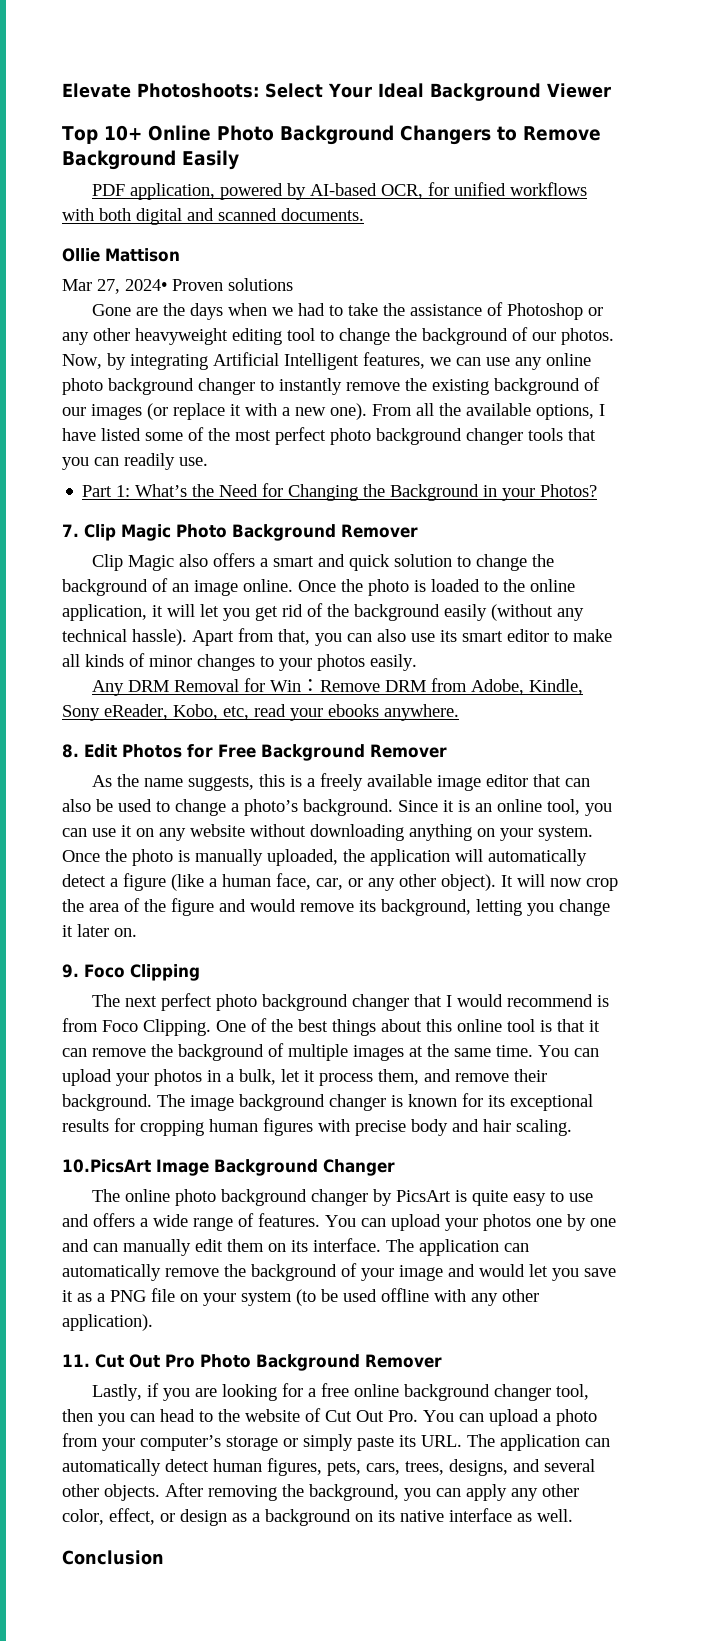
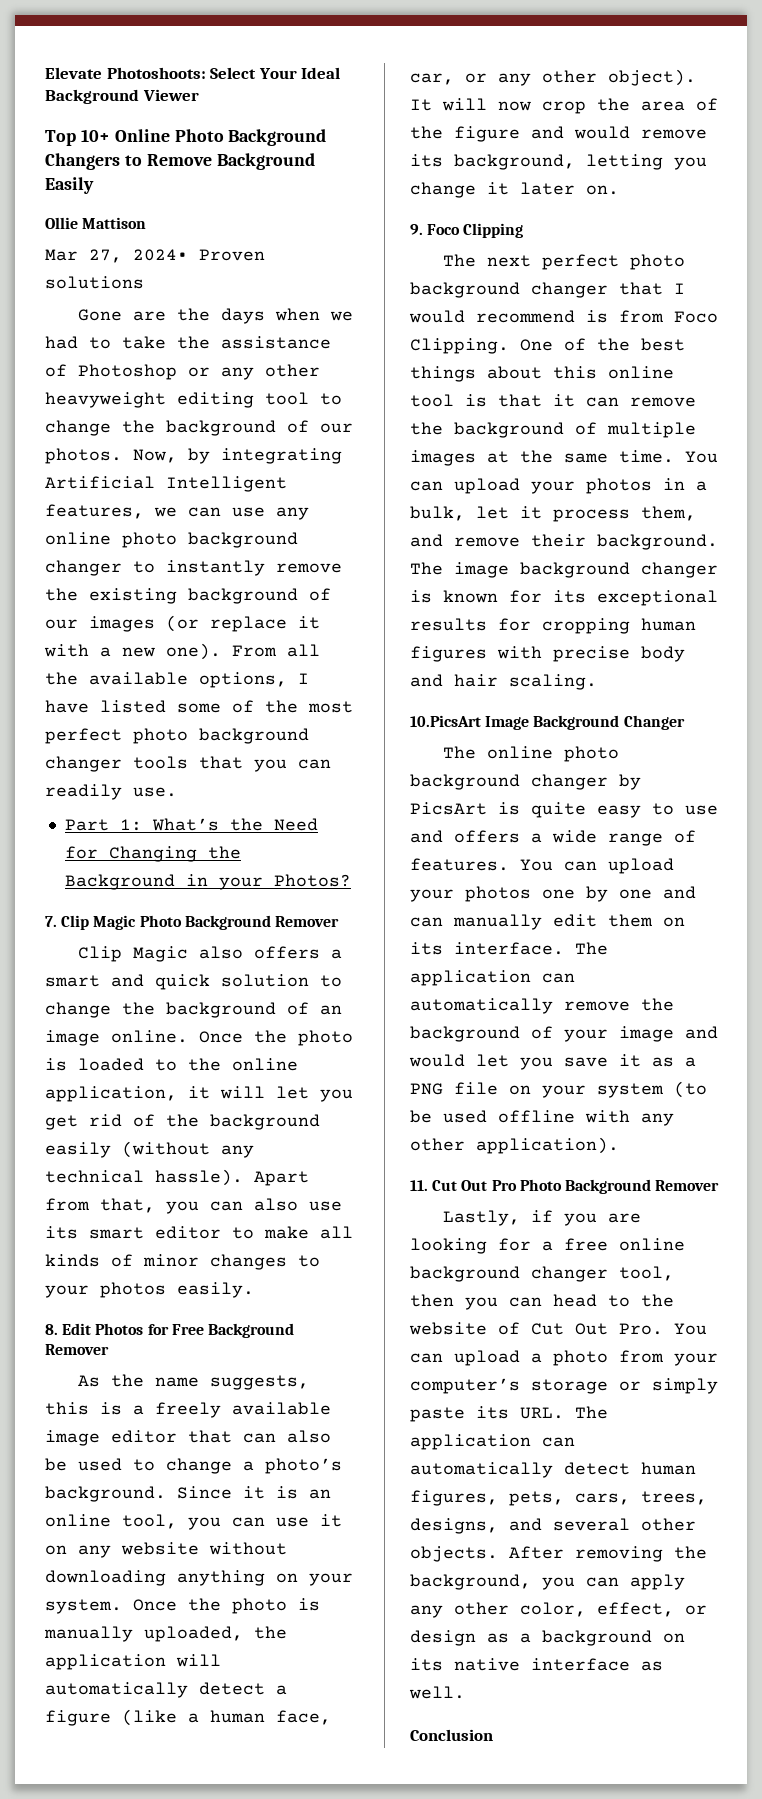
[92,182,588,200] [62,208,364,225] // PDF application, powered by AI-based OCR, for unified workflows with both digital and scanned documents. -> (94, 185) none
[92,678,584,696] [62,704,459,721] // Any DRM Removal for Win：Remove DRM from Adobe, Kindle, Sony eReader, Kobo, etc, read your ebooks anywhere. -> (254, 1290) none

